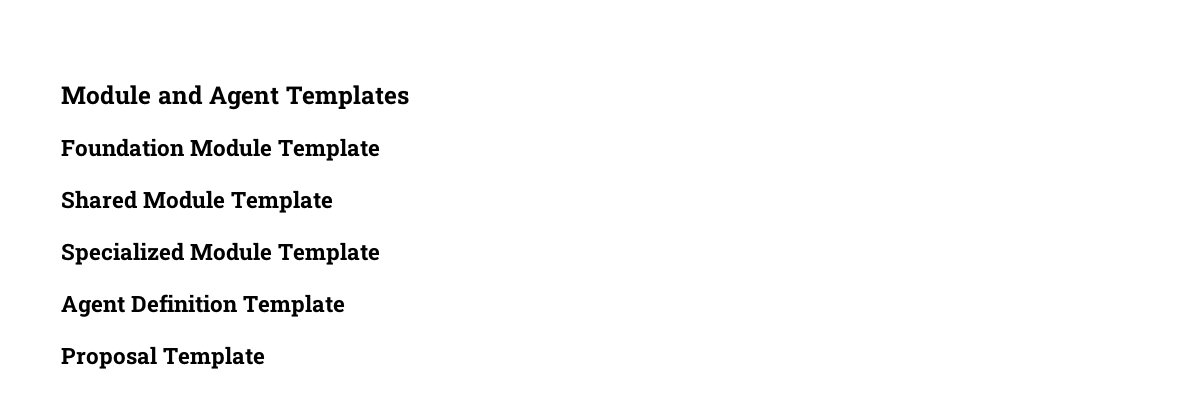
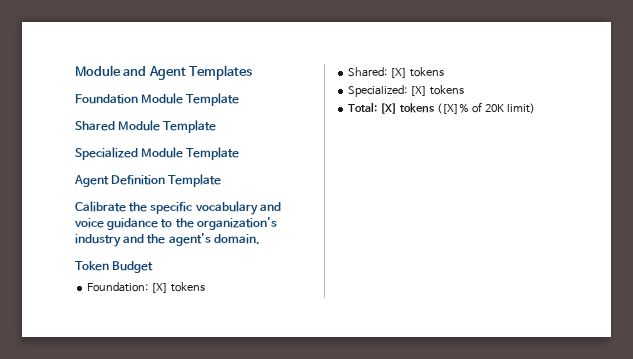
[61,346,266,369] Proposal Template -> [75,201,281,215] [74,217,277,230] [75,233,260,247] [75,261,154,273] [87,282,206,293] [348,67,445,78] [348,85,465,97] [348,102,535,114] Calibrate the specific vocabulary and voice guidance to the organization's industry and the agent's domain. // Token Budget // Foundation: [X] tokens // Shared: [X] tokens // Specialized: [X] tokens // Total: [X] tokens ([X]% of 20K limit)

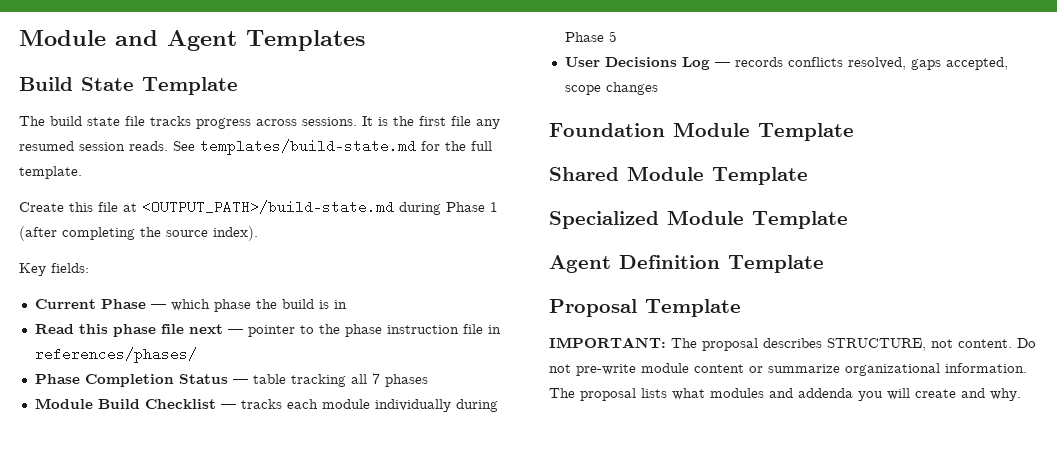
(253, 72) none -> [19,77,238,95] [19,116,500,129] [19,139,492,155] [19,166,82,179] [19,200,498,215] [19,226,258,241] [19,263,89,276] [34,299,347,312] [34,324,501,337] [34,347,197,363] [34,373,428,387] [34,398,498,412] [564,31,617,42] [564,57,1008,70] [564,82,658,95] // Build State Template // The build state file tracks progress across sessions. It is the first file any resumed session reads. See templates/build-state.md for the full template. // Create this file at <OUTPUT_PATH>/build-state.md during Phase 1 (after completing the source index). // Key fields: // Current Phase — which phase the build is in // Read this phase file next — pointer to the phase instruction file in references/phases/ // Phase Completion Status — table tracking all 7 phases // Module Build Checklist — tracks each module individually during Phase 5 // User Decisions Log — records conflicts resolved, gaps accepted, scope changes
[75,201,281,215] [74,217,277,230] [75,233,260,247] [75,261,154,273] [87,282,206,293] [348,67,445,78] [348,85,465,97] [348,102,535,114] Calibrate the specific vocabulary and voice guidance to the organization's industry and the agent's domain. // Token Budget // Foundation: [X] tokens // Shared: [X] tokens // Specialized: [X] tokens // Total: [X] tokens ([X]% of 20K limit) -> [549,299,741,317] [549,337,1036,351] [549,363,1027,376] [549,388,1021,401] Proposal Template // IMPORTANT: The proposal describes STRUCTURE, not content. Do not pre-write module content or summarize organizational information. The proposal lists what modules and addenda you will create and why.

